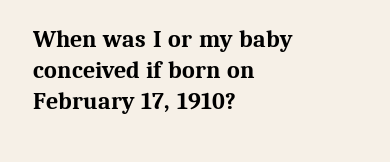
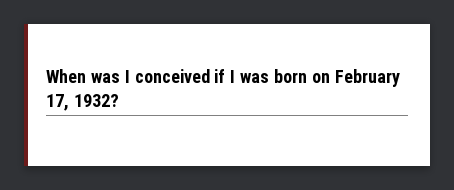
[168,30,294,52] [33,61,164,78] or my baby conceived if -> [134,69,270,83] conceived if I was
[176,92,236,110] 1910? -> [73,94,119,107] 1932?

